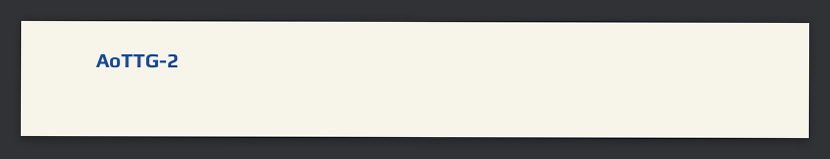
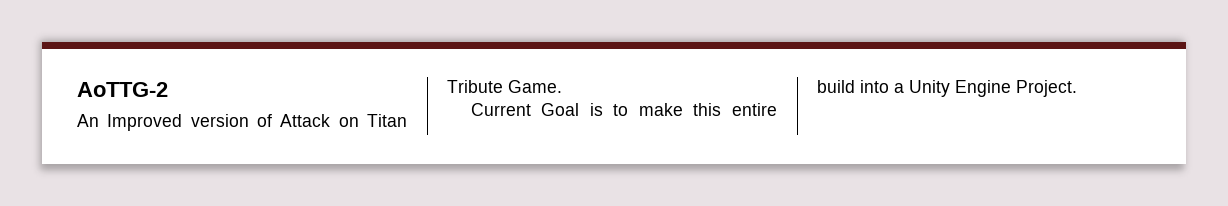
(180, 61) none -> [77,114,407,131] [447,80,562,93] [470,103,777,116] [817,80,1077,97] // An Improved version of Attack on Titan Tribute Game. // Current Goal is to make this entire build into a Unity Engine Project.

